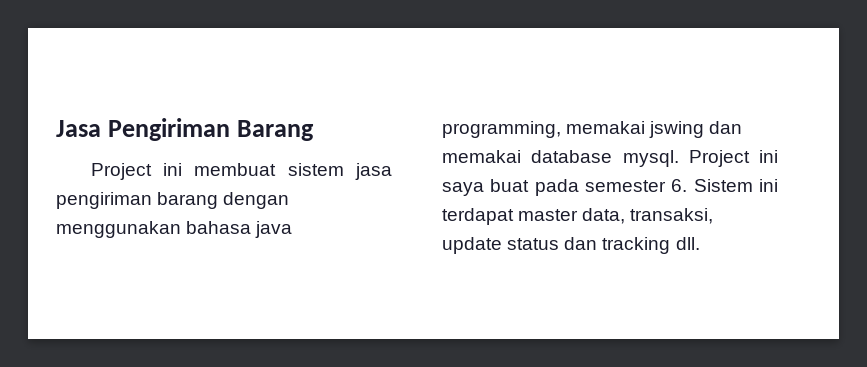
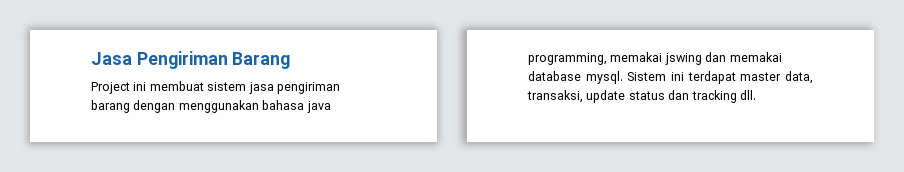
[688,150,778,167] [442,179,688,196] Project ini saya buat pada semester 6. -> (623, 77) none

